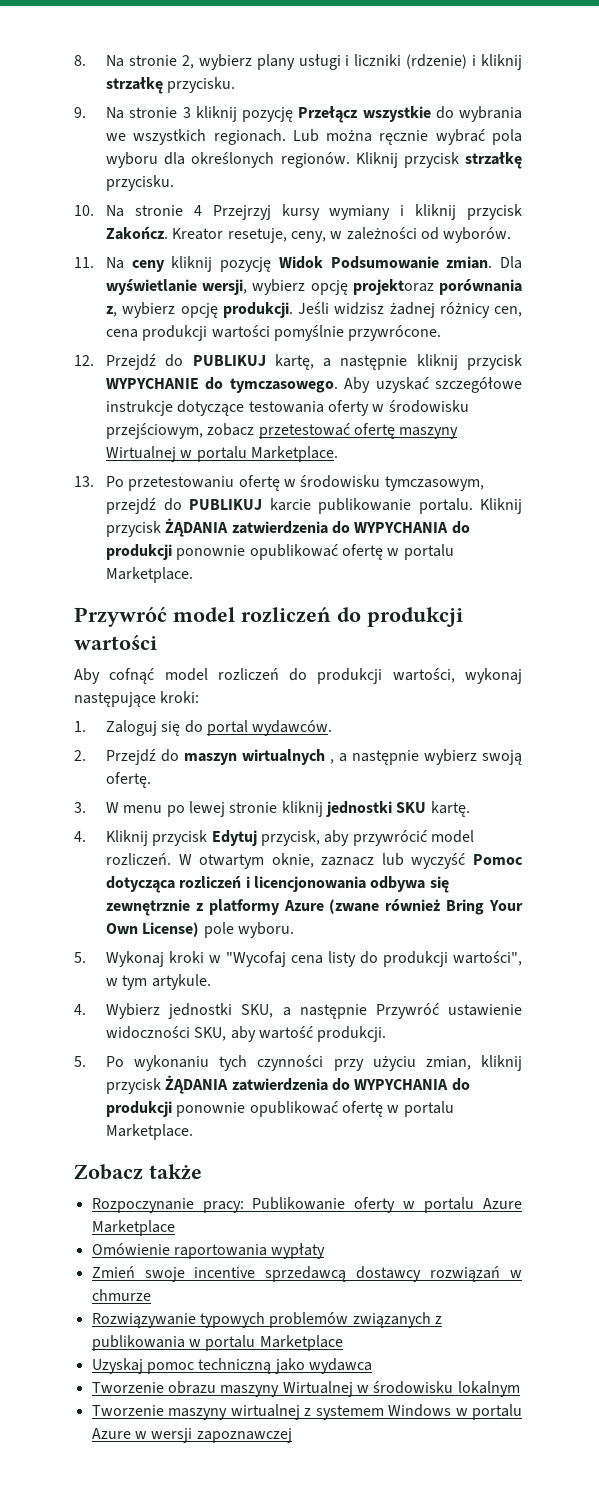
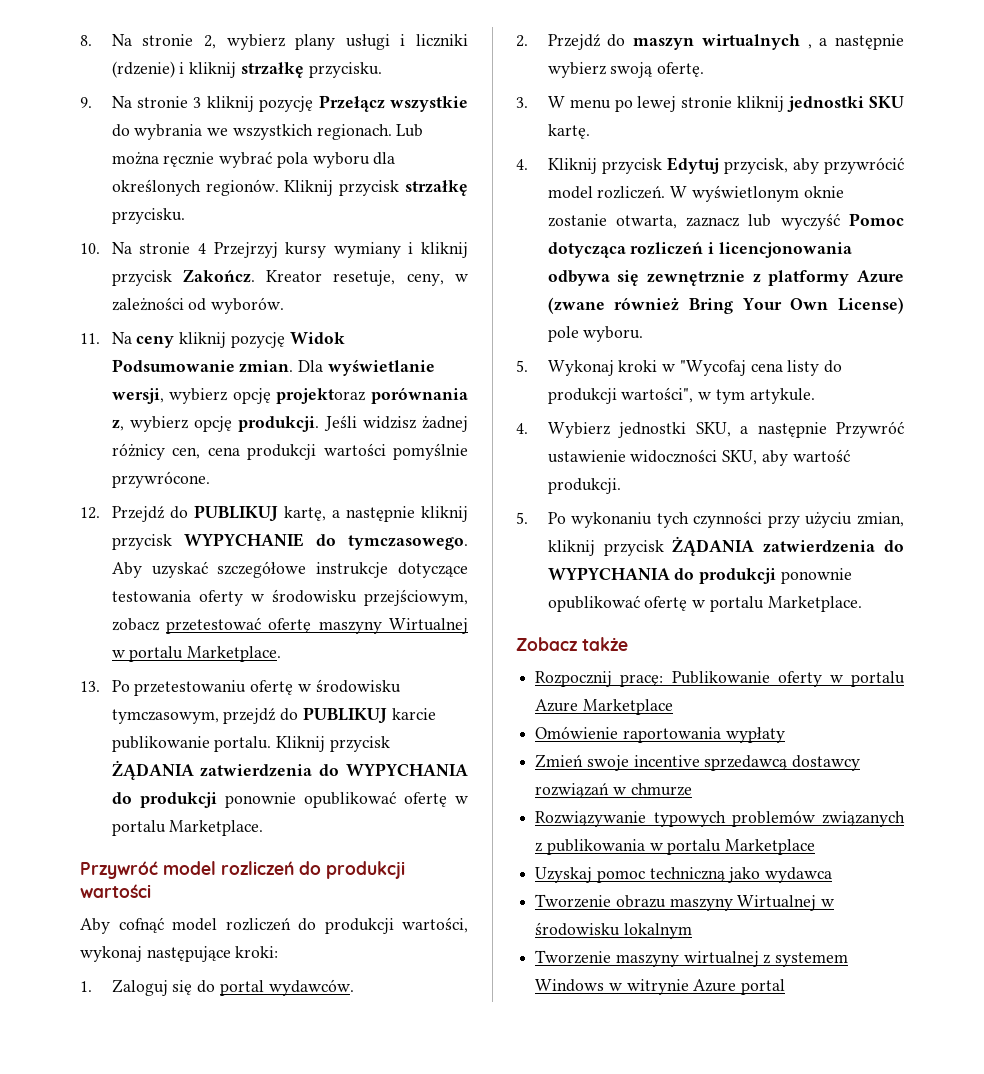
[199,853,314,869] otwartym oknie, -> [691,185,844,202] [547,214,677,229] wyświetlonym oknie zostanie otwarta,
[91,1198,244,1213] Rozpoczynanie pracy: -> [535,671,664,687] Rozpocznij pracę:
[472,1404,522,1420] [91,1428,292,1443] portalu Azure w wersji zapoznawczej -> [626,979,786,995] witrynie Azure portal

